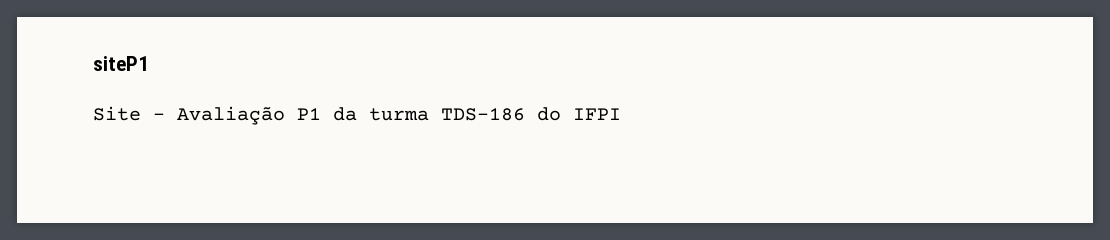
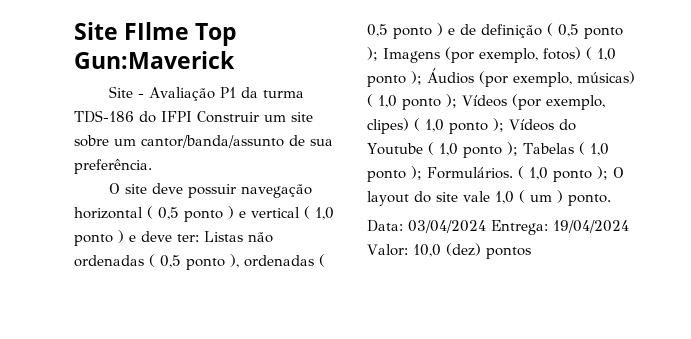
[93,56,148,71] siteP1 -> [74,22,238,46] [74,51,235,69] Site FIlme Top Gun:Maverick
(621, 114) none -> [197,111,313,123] [74,135,333,148] [74,159,152,174] [108,183,312,198] [74,206,334,222] [74,230,273,246] [74,254,325,270] [367,23,623,39] [367,47,616,63] [367,68,635,87] [367,94,605,110] [367,118,576,134] [367,142,609,158] [367,166,624,182] [367,190,611,206] [367,220,629,235] [367,243,531,259] Construir um site sobre um cantor/banda/assunto de sua preferência. // O site deve possuir navegação horizontal ( 0,5 ponto ) e vertical ( 1,0 ponto ) e deve ter: Listas não ordenadas ( 0,5 ponto ), ordenadas ( 0,5 ponto ) e de definição ( 0,5 ponto ); Imagens (por exemplo, fotos) ( 1,0 ponto ); Áudios (por exemplo, músicas) ( 1,0 ponto ); Vídeos (por exemplo, clipes) ( 1,0 ponto ); Vídeos do Youtube ( 1,0 ponto ); Tabelas ( 1,0 ponto ); Formulários. ( 1,0 ponto ); O layout do site vale 1,0 ( um ) ponto. // Data: 03/04/2024 Entrega: 19/04/2024 Valor: 10,0 (dez) pontos

